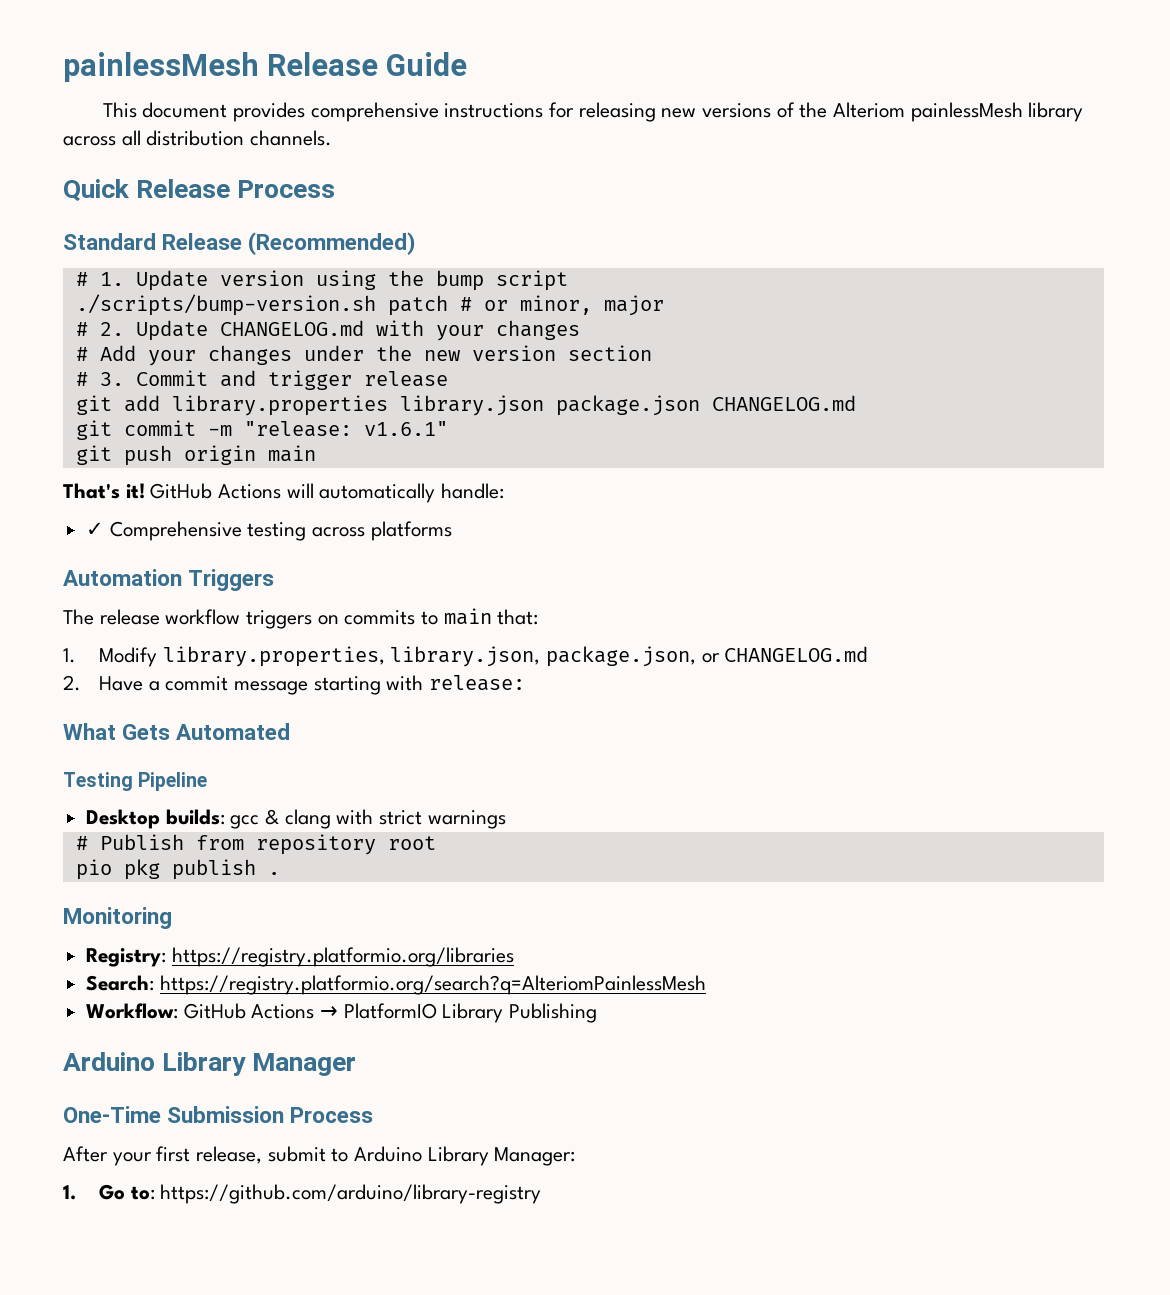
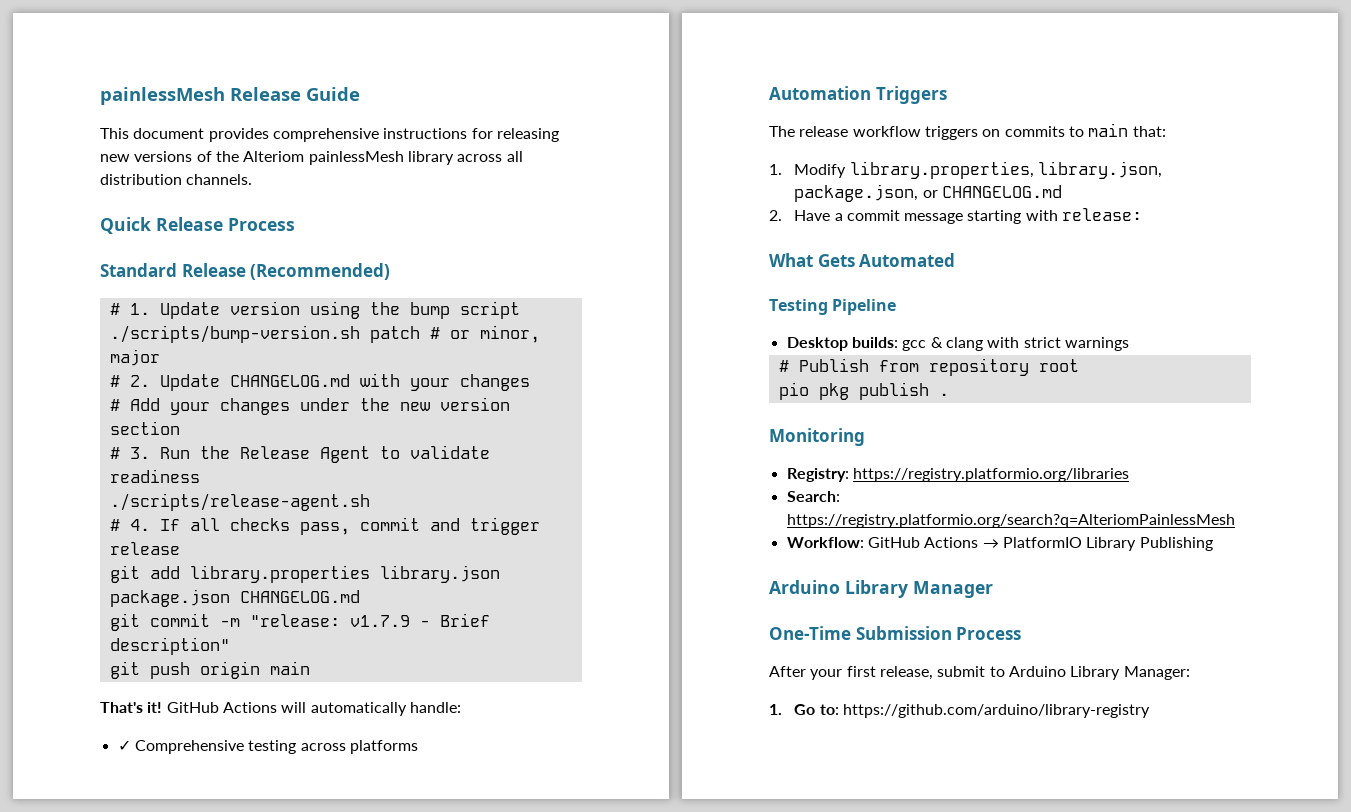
[135,370,208,386] Commit -> [159,445,490,463] [109,469,200,483] [109,493,370,511] [109,517,420,535] Run the Release Agent to validate readiness // ./scripts/release-agent.sh // # 4. If all checks pass, commit
[363,421,448,436] v1.6.1" -> [349,613,490,627] [109,637,230,655] v1.7.9 - Brief description"

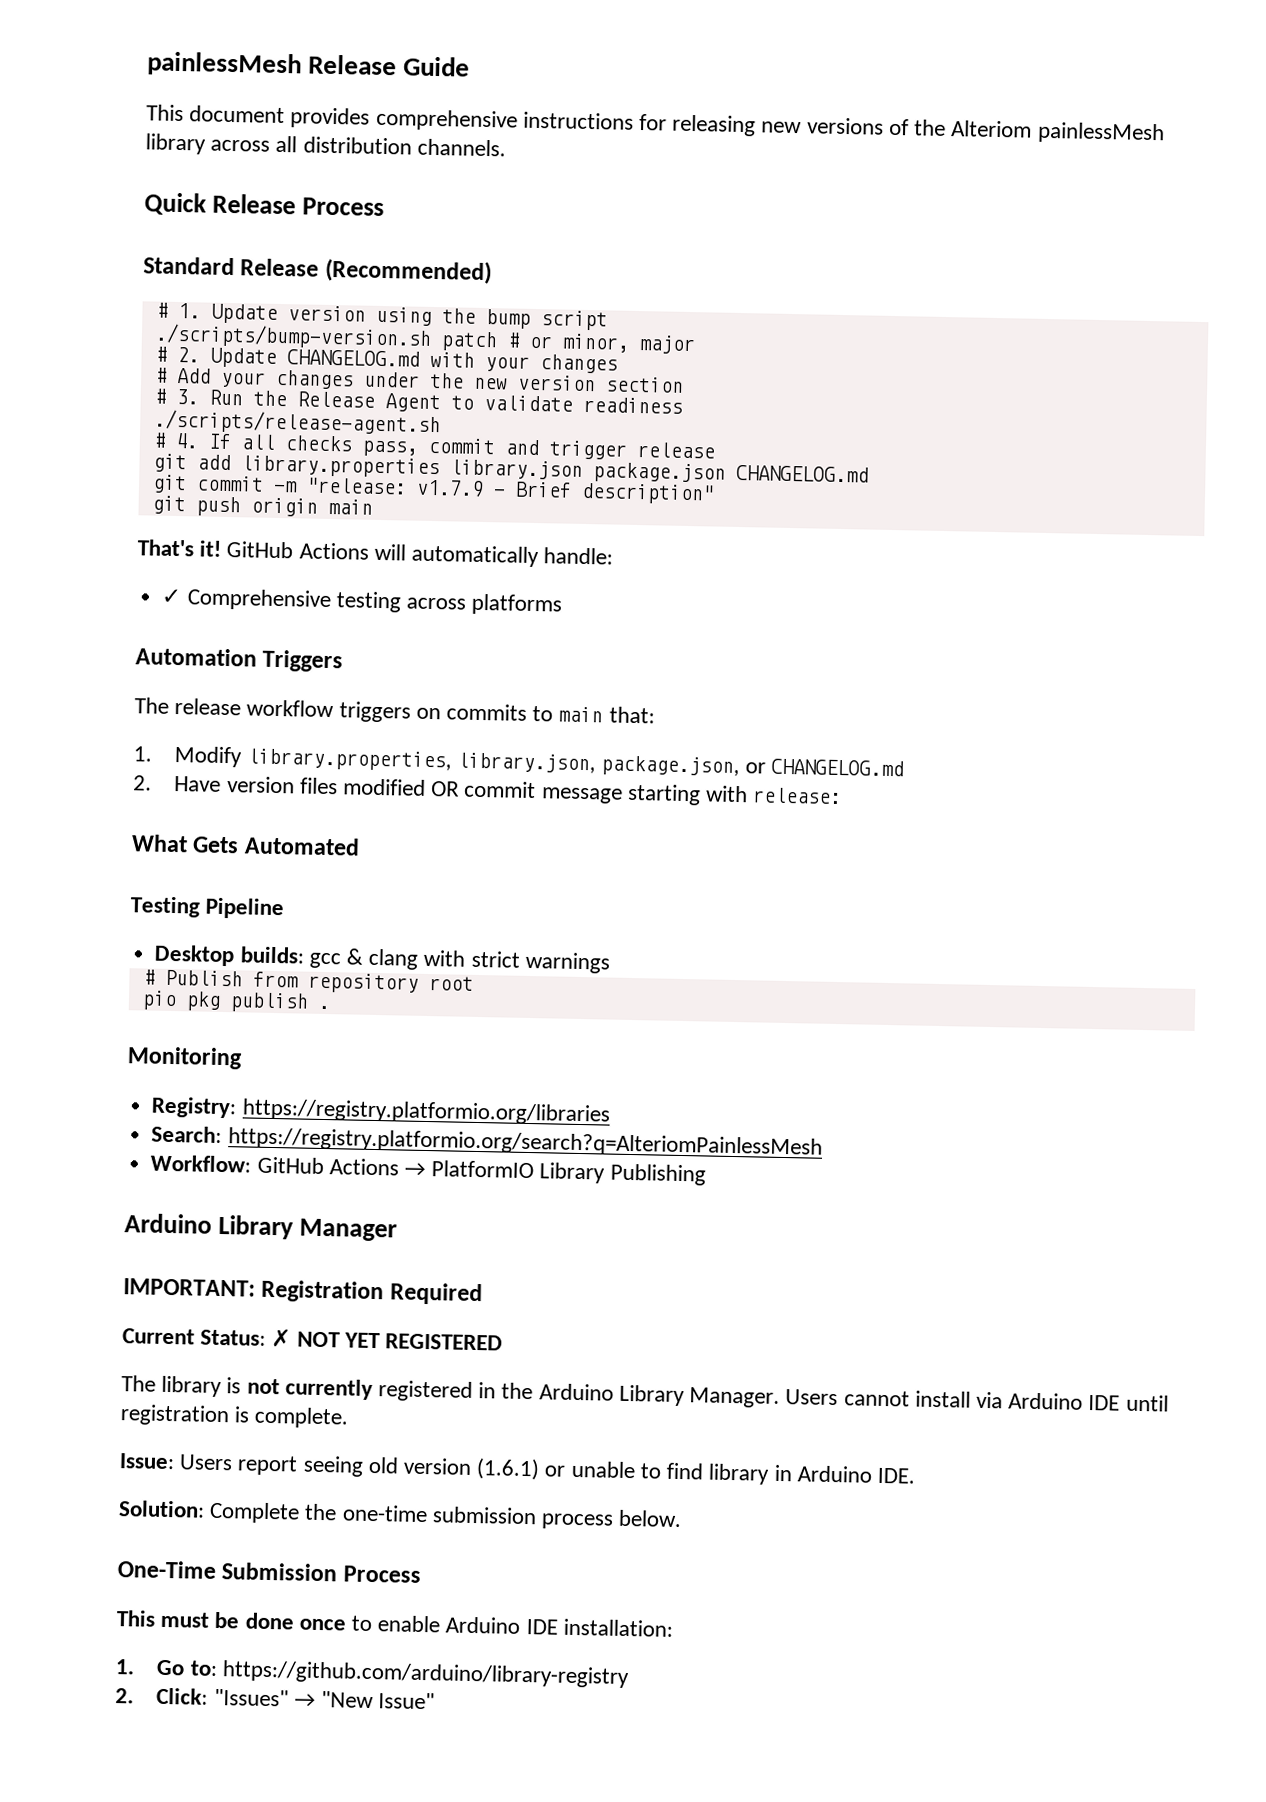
[834,213,843,221] a -> [226,776,461,797] version files modified OR
[769,626,1022,640] [769,666,1190,680] [769,704,1150,718] One-Time Submission Process // After your first release, submit to Arduino Library Manager: // 1. Go to: https://github.com/arduino/library-registry -> [123,1278,483,1306] [122,1328,504,1351] [121,1375,1169,1412] [120,1404,350,1429] [119,1453,915,1485] [118,1500,683,1530] [117,1560,421,1583] [116,1610,673,1637] [115,1659,630,1689] [115,1687,436,1710] IMPORTANT: Registration Required // Current Status: ✗ NOT YET REGISTERED // The library is not currently registered in the Arduino Library Manager. Users cannot install via Arduino IDE until registration is complete. // Issue: Users report seeing old version (1.6.1) or unable to find library in Arduino IDE. // Solution: Complete the one-time submission process below. // One-Time Submission Process // This must be done once to enable Arduino IDE installation: // 1. Go to: https://github.com/arduino/library-registry // 2. Click: "Issues" → "New Issue"

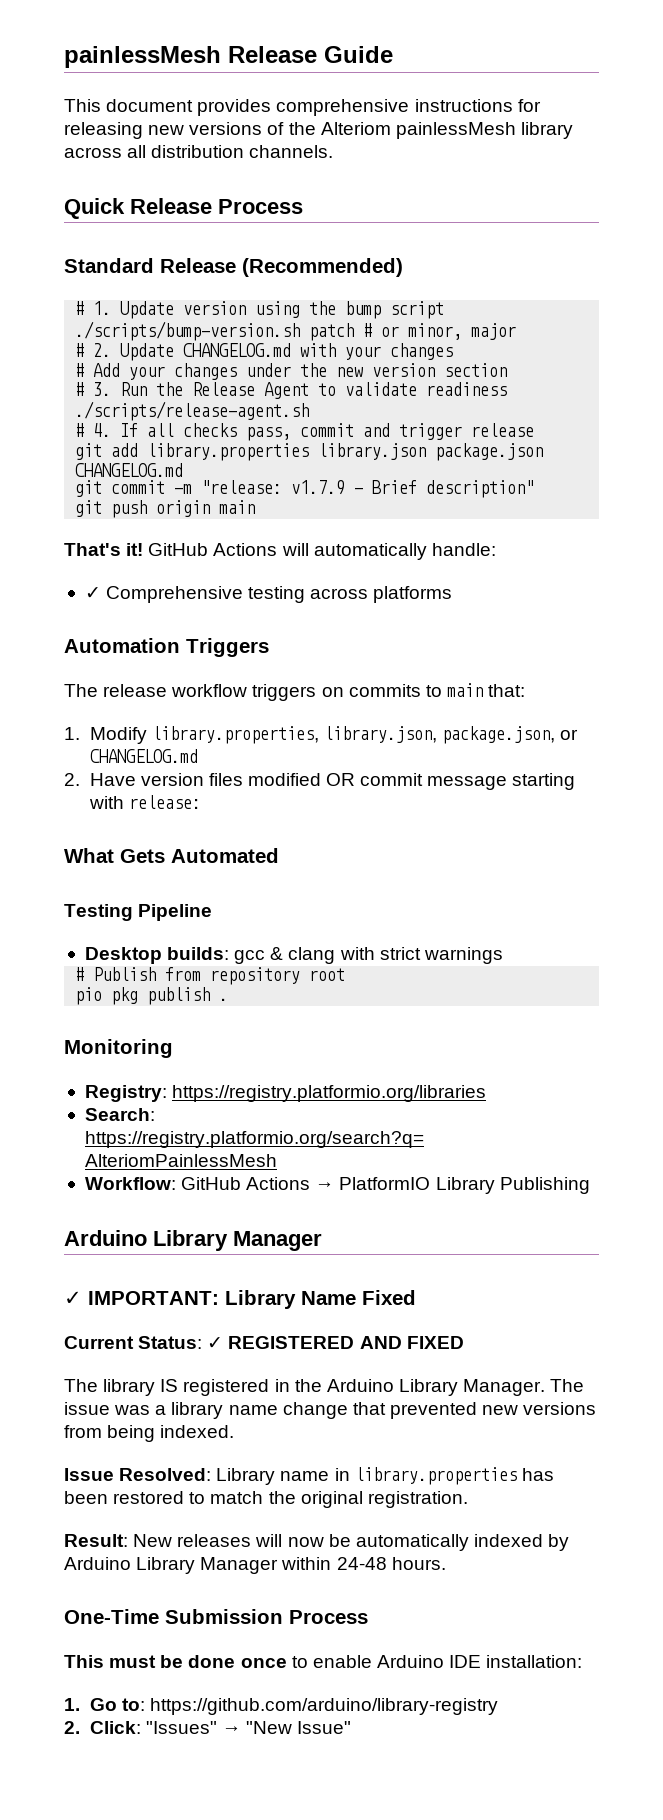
[123,1278,483,1306] IMPORTANT: Registration Required -> [64,1290,416,1309] ✓ IMPORTANT: Library Name Fixed
[271,1329,381,1349] ✗ NOT YET -> [207,1337,224,1349] ✓
(504, 1342) none -> [359,1336,464,1349] AND FIXED
[226,1377,373,1400] is not currently -> [160,1379,179,1392] IS
[785,1389,1169,1412] [120,1404,350,1429] [119,1453,915,1485] [118,1500,683,1530] Users cannot install via Arduino IDE until registration is complete. // Issue: Users report seeing old version (1.6.1) or unable to find library in Arduino IDE. // Solution: Complete the one-time submission process below. -> [550,1379,585,1392] [64,1402,597,1419] [64,1425,235,1442] [64,1467,554,1485] [64,1491,468,1508] [64,1534,570,1551] [64,1557,446,1574] The issue was a library name change that prevented new versions from being indexed. // Issue Resolved: Library name in library.properties has been restored to match the original registration. // Result: New releases will now be automatically indexed by Arduino Library Manager within 24-48 hours.

